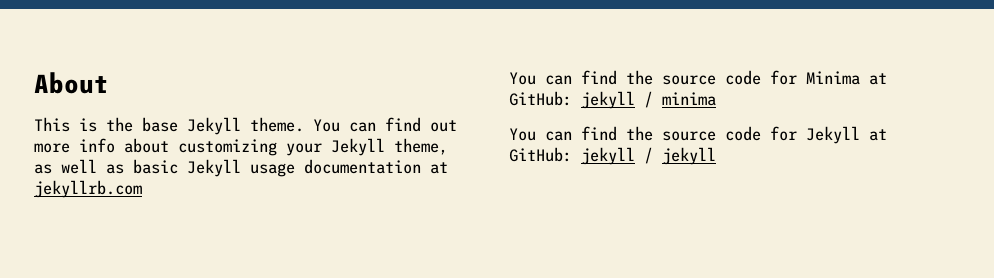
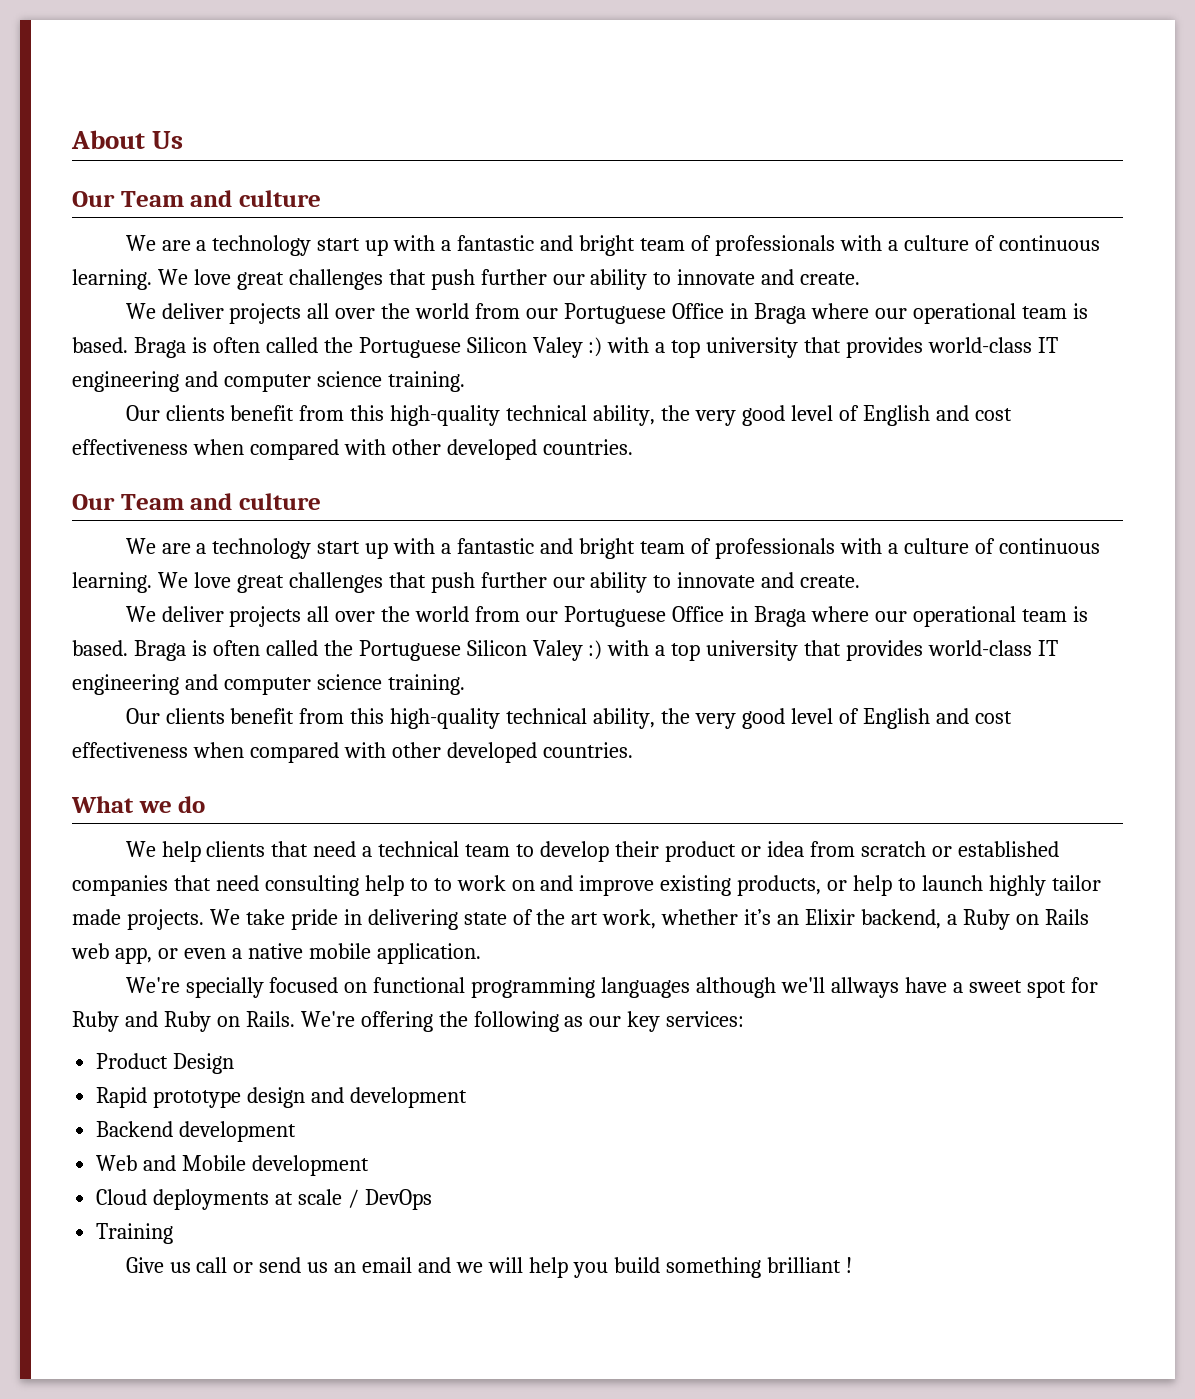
[34,117,457,135] [34,138,448,156] [34,159,448,177] [34,180,142,198] [509,70,887,85] [509,91,716,109] [509,126,887,144] [509,147,716,165] // This is the base Jekyll theme. You can find out more info about customizing your Jekyll theme, as well as basic Jekyll usage documentation at jekyllrb.com // You can find the source code for Minima at GitHub: jekyll / minima // You can find the source code for Jekyll at GitHub: jekyll / jekyll -> [152,131,184,149] [72,190,321,207] [125,235,1100,256] [72,269,861,290] [125,303,1088,324] [72,337,1058,358] [72,371,465,392] [125,405,1012,426] [72,439,633,460] [72,493,321,510] [125,538,1100,559] [72,572,861,593] [125,606,1088,627] [72,640,1058,661] [72,674,465,695] [125,708,1012,729] [72,742,633,763] [71,796,206,813] [125,841,1059,862] [72,875,1101,896] [72,909,1089,930] [71,943,481,964] [125,977,1098,998] [72,1011,745,1032] [96,1053,235,1074] [96,1087,467,1108] [96,1121,297,1142] [96,1155,370,1176] [96,1189,432,1210] [96,1223,174,1244] [125,1257,852,1278] Us // Our Team and culture // We are a technology start up with a fantastic and bright team of professionals with a culture of continuous learning. We love great challenges that push further our ability to innovate and create. // We deliver projects all over the world from our Portuguese Office in Braga where our operational team is based. Braga is often called the Portuguese Silicon Valey :) with a top university that provides world-class IT engineering and computer science training. // Our clients benefit from this high-quality technical ability, the very good level of English and cost effectiveness when compared with other developed countries. // Our Team and culture // We are a technology start up with a fantastic and bright team of professionals with a culture of continuous learning. We love great challenges that push further our ability to innovate and create. // We deliver projects all over the world from our Portuguese Office in Braga where our operational team is based. Braga is often called the Portuguese Silicon Valey :) with a top university that provides world-class IT engineering and computer science training. // Our clients benefit from this high-quality technical ability, the very good level of English and cost effectiveness when compared with other developed countries. // What we do // We help clients that need a technical team to develop their product or idea from scratch or established companies that need consulting help to to work on and improve existing products, or help to launch highly tailor made projects. We take pride in delivering state of the art work, whether it’s an Elixir backend, a Ruby on Rails web app, or even a native mobile application. // We're specially focused on functional programming languages although we'll allways have a sweet spot for Ruby and Ruby on Rails. We're offering the following as our key services: // Product Design // Rapid prototype design and development // Backend development // Web and Mobile development // Cloud deployments at scale / DevOps // Training // Give us call or send us an email and we will help you build something brilliant !

